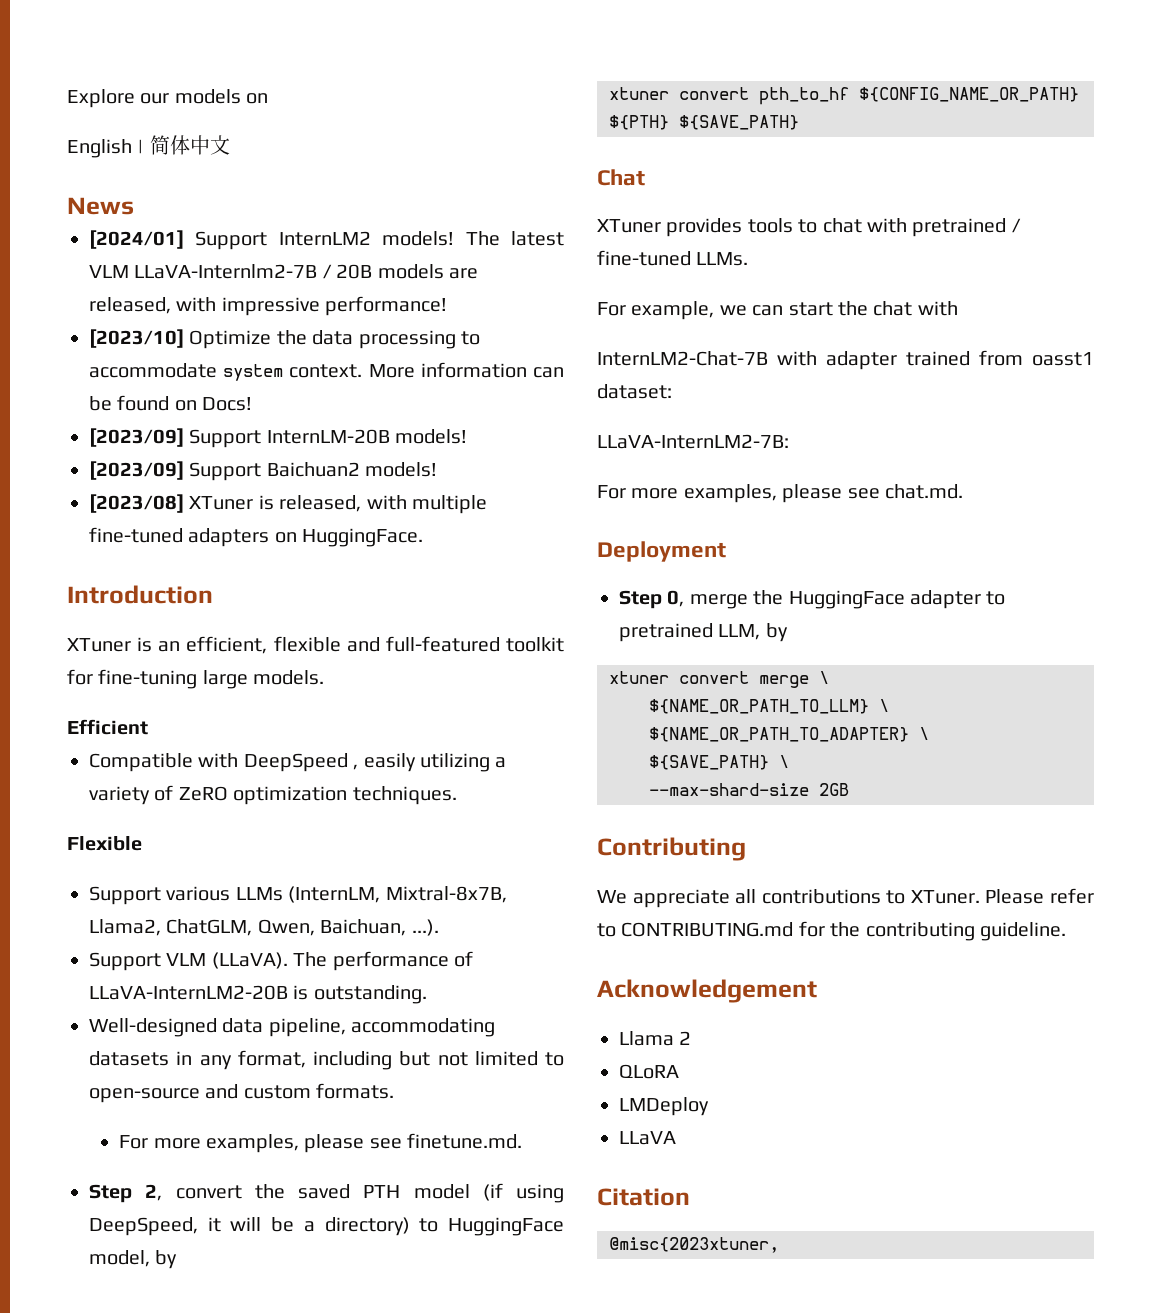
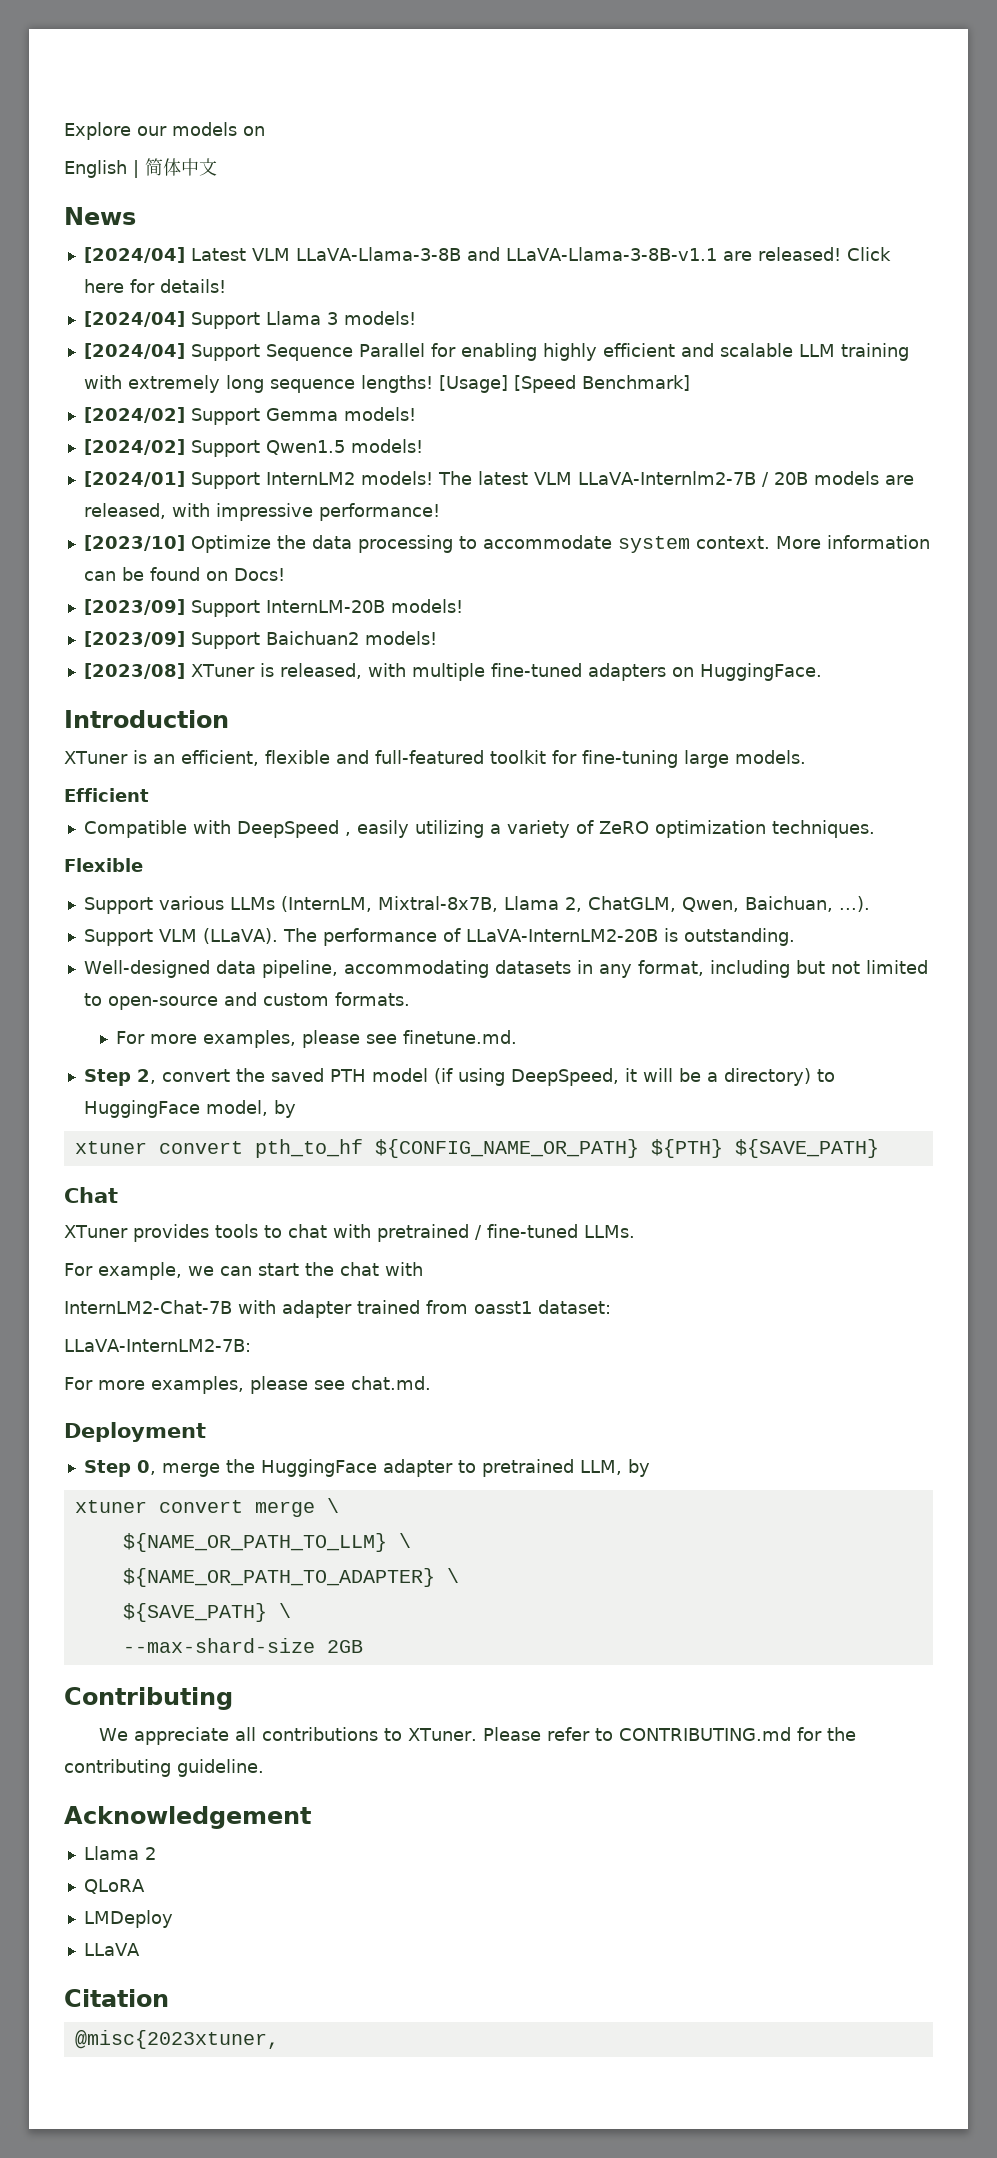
(134, 206) none -> [83,247,891,263] [83,279,226,293] [83,311,416,329] [83,343,909,361] [83,375,690,393] [83,407,416,425] [83,439,423,457] // [2024/04] Latest VLM LLaVA-Llama-3-8B and LLaVA-Llama-3-8B-v1.1 are released! Click here for details! // [2024/04] Support Llama 3 models! // [2024/04] Support Sequence Parallel for enabling highly efficient and scalable LLM training with extremely long sequence lengths! [Usage] [Speed Benchmark] // [2024/02] Support Gemma models! // [2024/02] Support Qwen1.5 models!
[89,919,161,936] Llama2, -> [503,896,582,912] Llama 2,

